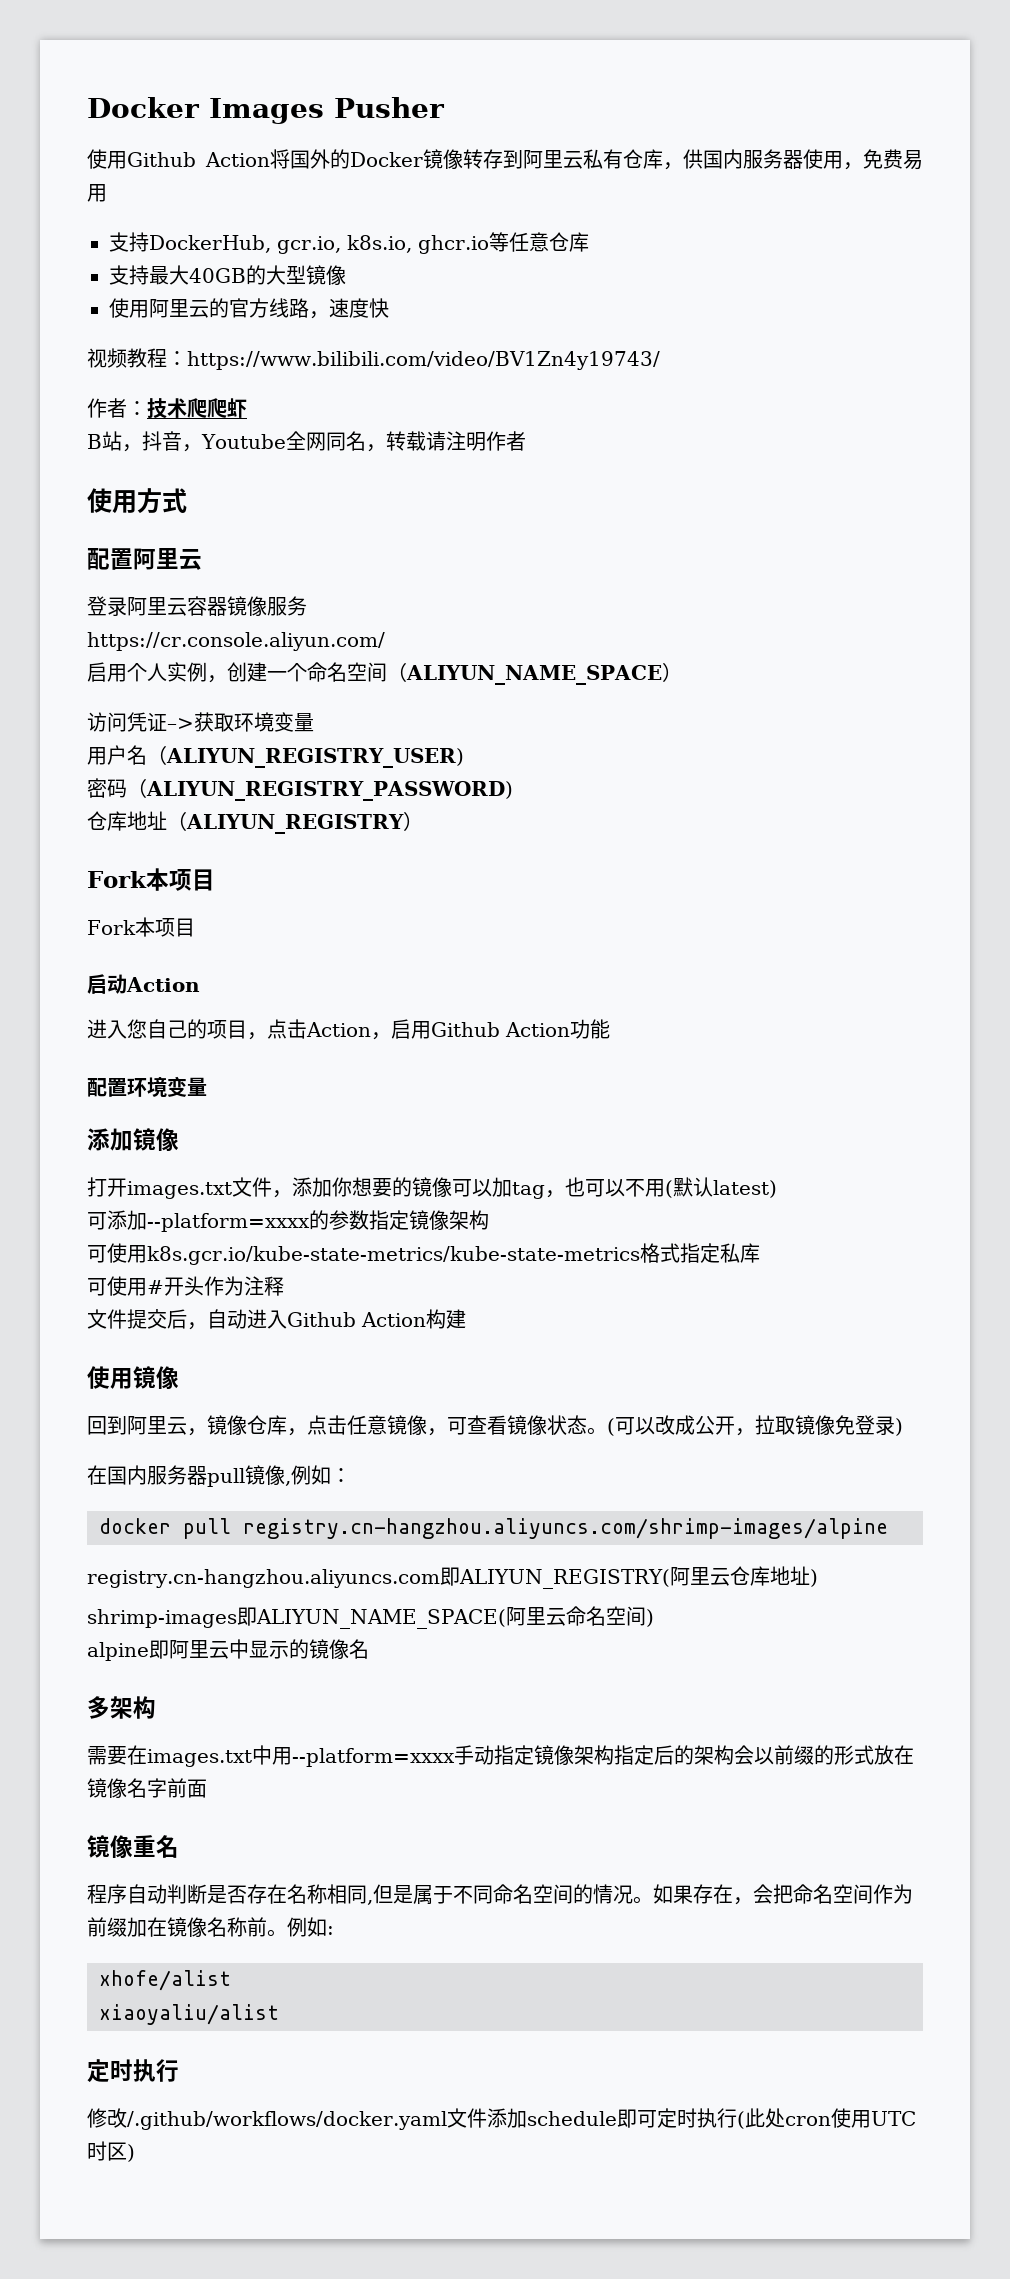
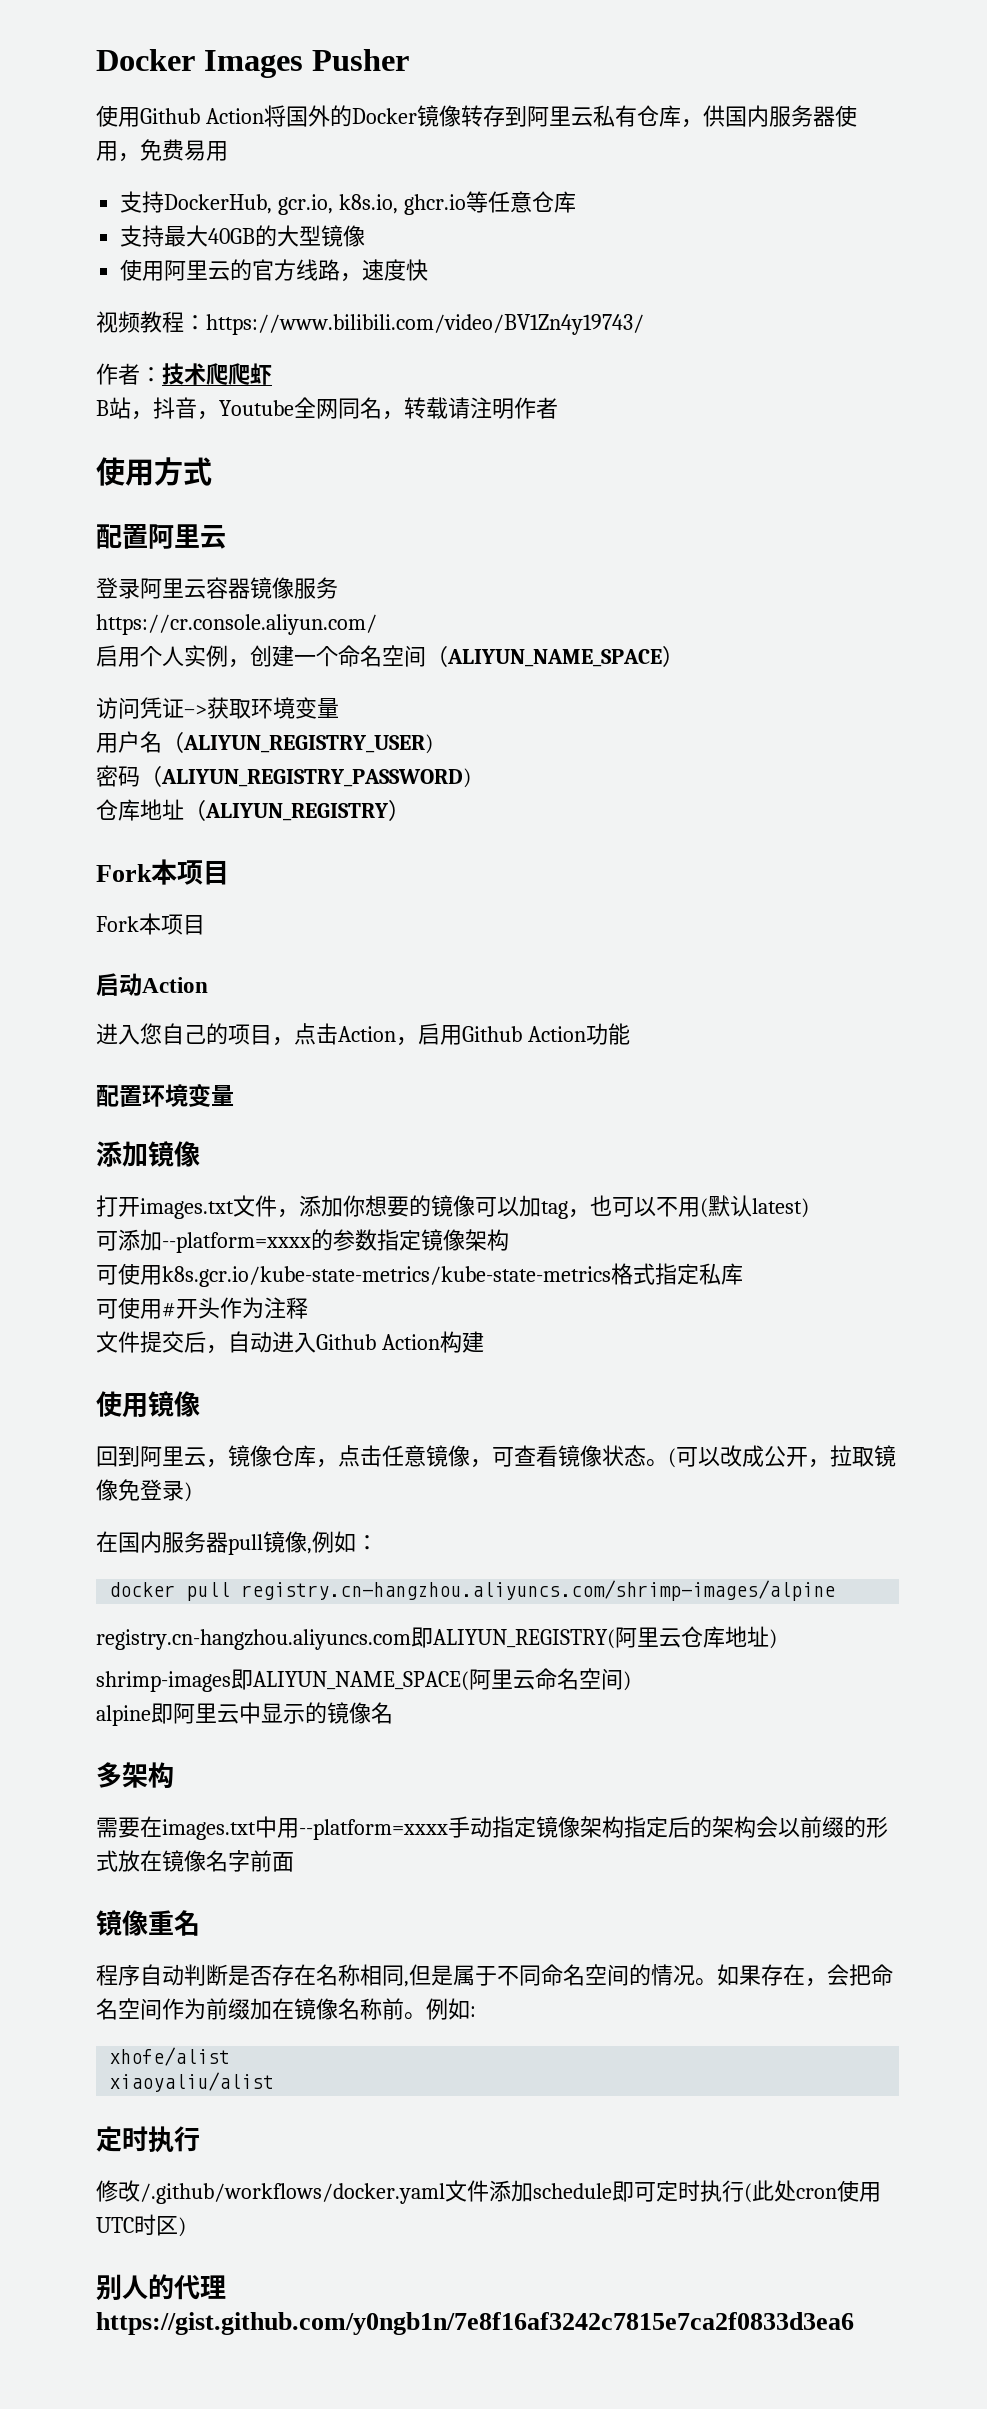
(135, 2153) none -> [96,2274,226,2301] [96,2312,854,2335] // 别人的代理https://gist.github.com/y0ngb1n/7e8f16af3242c7815e7ca2f0833d3ea6

